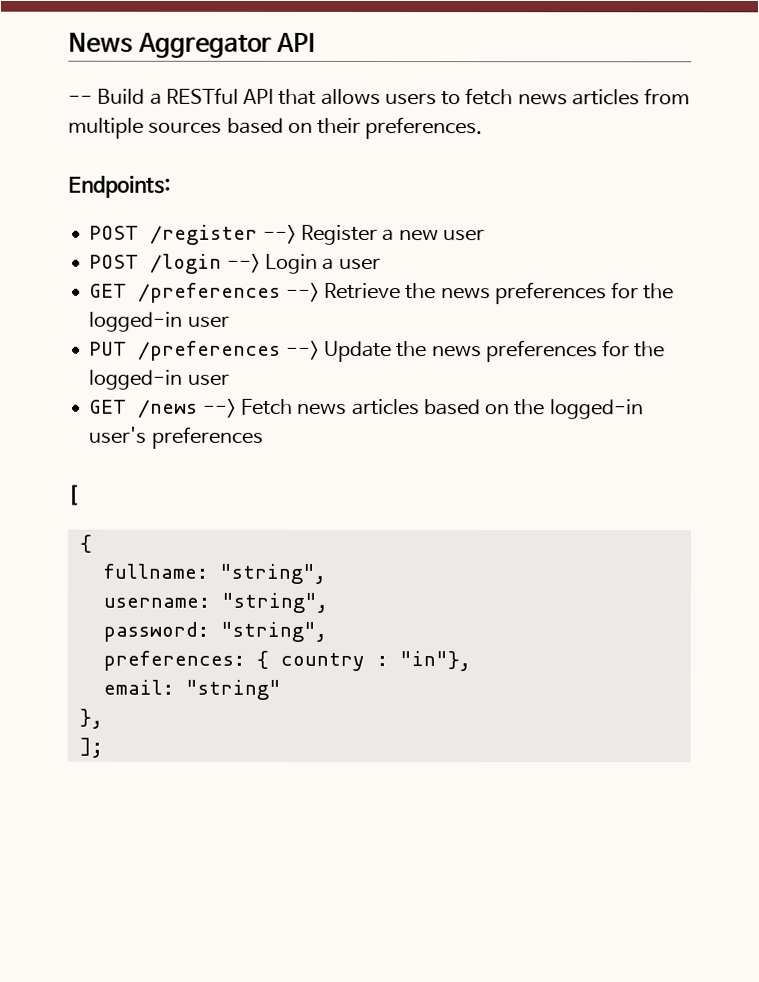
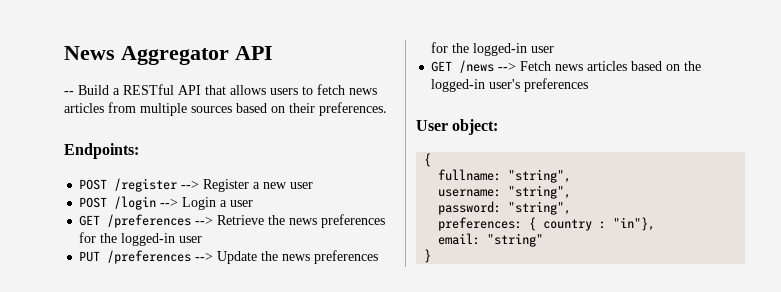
[67,484,78,506] [ -> [416,119,499,135] User object:
[78,708,103,729] [78,737,103,758] }, // ]; -> [424,249,432,263] }

